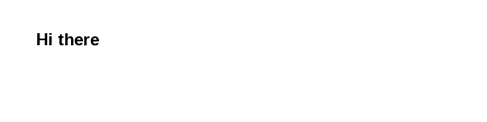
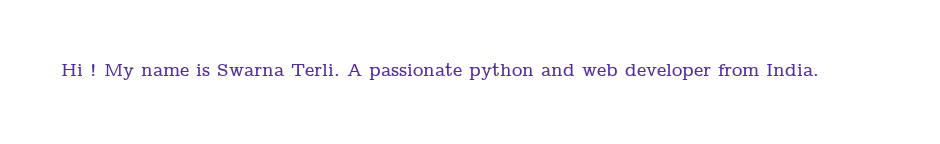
[58,33,100,46] there -> [90,63,819,80] ! My name is Swarna Terli. A passionate python and web developer from India.

